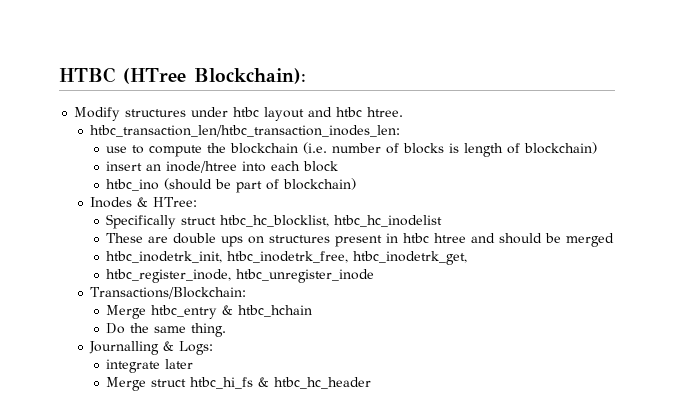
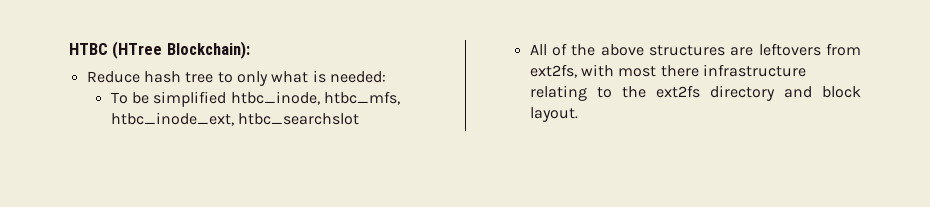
[74,107,404,121] [90,125,401,137] [106,142,598,157] [106,161,339,173] [106,178,357,193] [90,197,198,208] [106,214,443,229] [106,233,615,247] [106,251,468,265] [106,269,375,283] [90,287,247,299] [106,305,313,319] [106,323,227,337] [89,341,214,355] [106,359,194,373] [106,377,372,391] Modify structures under htbc layout and htbc htree. // htbc_transaction_len/htbc_transaction_inodes_len: // use to compute the blockchain (i.e. number of blocks is length of blockchain) // insert an inode/htree into each block // htbc_ino (should be part of blockchain) // Inodes & HTree: // Specifically struct htbc_hc_blocklist, htbc_hc_inodelist // These are double ups on structures present in htbc htree and should be merged // htbc_inodetrk_init, htbc_inodetrk_free, htbc_inodetrk_get, // htbc_register_inode, htbc_unregister_inode // Transactions/Blockchain: // Merge htbc_entry & htbc_hchain // Do the same thing. // Journalling & Logs: // integrate later // Merge struct htbc_hi_fs & htbc_hc_header -> [86,70,386,86] [110,91,400,107] [110,112,360,126] [529,43,861,56] [529,64,806,78] [529,85,861,101] [529,107,578,122] Reduce hash tree to only what is needed: // To be simplified htbc_inode, htbc_mfs, htbc_inode_ext, htbc_searchslot // All of the above structures are leftovers from ext2fs, with most there infrastructure relating to the ext2fs directory and block layout.

